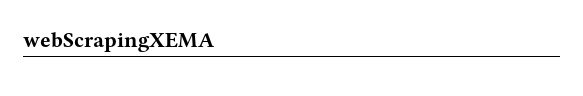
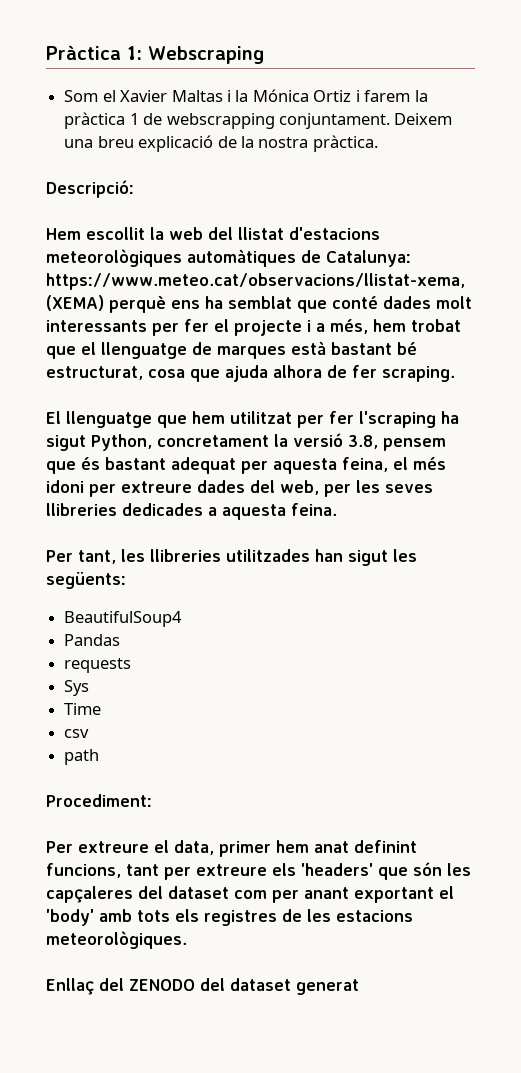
[23,32,215,52] webScrapingXEMA -> [46,45,264,64] [64,89,428,102] [64,112,453,129] [64,135,378,152] [46,180,134,198] [46,227,380,240] [46,249,411,267] [46,273,465,290] [46,295,472,313] [46,319,461,336] [46,341,417,359] [46,365,455,382] [46,411,459,428] [46,433,446,451] [46,457,446,474] [46,480,433,497] [46,503,337,520] [46,549,417,566] [46,572,126,589] [64,611,183,627] [64,634,121,646] [64,658,132,673] [64,680,90,696] [64,703,102,715] [64,729,90,738] [64,749,100,765] [46,794,152,807] [46,840,417,857] [46,862,471,880] [46,886,454,903] [46,909,413,926] [46,931,187,949] [46,978,359,995] Pràctica 1: Webscraping // Som el Xavier Maltas i la Mónica Ortiz i farem la pràctica 1 de webscrapping conjuntament. Deixem una breu explicació de la nostra pràctica. // Descripció: // Hem escollit la web del llistat d'estacions meteorològiques automàtiques de Catalunya: https://www.meteo.cat/observacions/llistat-xema, (XEMA) perquè ens ha semblat que conté dades molt interessants per fer el projecte i a més, hem trobat que el llenguatge de marques està bastant bé estructurat, cosa que ajuda alhora de fer scraping. // El llenguatge que hem utilitzat per fer l'scraping ha sigut Python, concretament la versió 3.8, pensem que és bastant adequat per aquesta feina, el més idoni per extreure dades del web, per les seves llibreries dedicades a aquesta feina. // Per tant, les llibreries utilitzades han sigut les següents: // BeautifulSoup4 // Pandas // requests // Sys // Time // csv // path // Procediment: // Per extreure el data, primer hem anat definint funcions, tant per extreure els 'headers' que són les capçaleres del dataset com per anant exportant el 'body' amb tots els registres de les estacions meteorològiques. // Enllaç del ZENODO del dataset generat

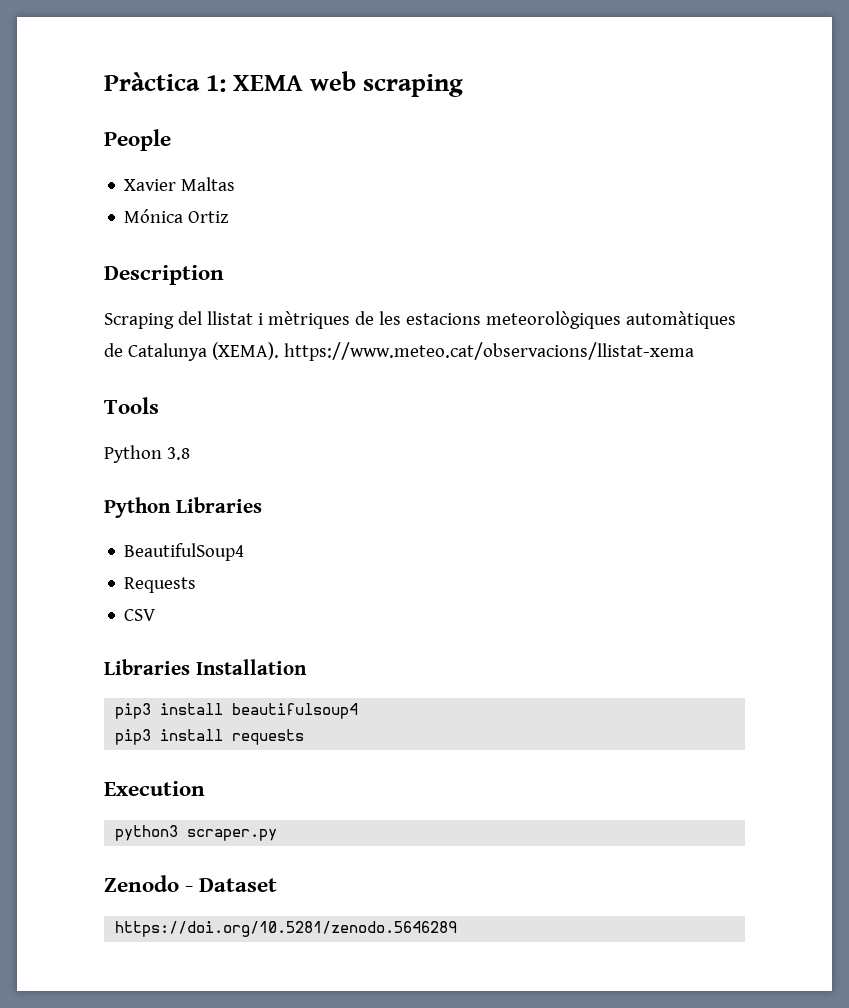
[148,46,264,64] [64,90,116,102] Webscraping // Som el -> [233,71,464,97] [104,129,171,151] XEMA web scraping // People //
[226,90,249,102] i la -> (236, 184) //
[355,90,428,102] [64,112,453,129] [64,135,378,152] [46,180,134,198] [46,227,380,240] [46,249,411,267] [46,273,465,290] [46,295,472,313] [46,319,461,336] [46,341,417,359] [46,365,455,382] [46,411,459,428] [46,433,446,451] [46,457,446,474] [46,480,433,497] [46,503,337,520] [46,549,417,566] [46,572,126,589] [64,611,183,627] [64,634,121,646] [64,658,132,673] [64,680,90,696] [64,703,102,715] [64,729,90,738] [64,749,100,765] [46,794,152,807] [46,840,417,857] [46,862,471,880] [46,886,454,903] [46,909,413,926] [46,931,187,949] [46,978,359,995] i farem la pràctica 1 de webscrapping conjuntament. Deixem una breu explicació de la nostra pràctica. // Descripció: // Hem escollit la web del llistat d'estacions meteorològiques automàtiques de Catalunya: https://www.meteo.cat/observacions/llistat-xema, (XEMA) perquè ens ha semblat que conté dades molt interessants per fer el projecte i a més, hem trobat que el llenguatge de marques està bastant bé estructurat, cosa que ajuda alhora de fer scraping. // El llenguatge que hem utilitzat per fer l'scraping ha sigut Python, concretament la versió 3.8, pensem que és bastant adequat per aquesta feina, el més idoni per extreure dades del web, per les seves llibreries dedicades a aquesta feina. // Per tant, les llibreries utilitzades han sigut les següents: // BeautifulSoup4 // Pandas // requests // Sys // Time // csv // path // Procediment: // Per extreure el data, primer hem anat definint funcions, tant per extreure els 'headers' que són les capçaleres del dataset com per anant exportant el 'body' amb tots els registres de les estacions meteorològiques. // Enllaç del ZENODO del dataset generat -> [104,265,224,285] [104,311,736,329] [104,342,694,361] [104,397,159,414] [104,445,190,463] [104,497,262,518] [124,543,245,561] [124,577,197,593] [124,609,157,621] [104,659,307,675] [115,703,359,719] [115,729,305,745] [104,781,205,796] [115,825,278,841] [104,875,278,892] [115,921,458,937] // Description // Scraping del llistat i mètriques de les estacions meteorològiques automàtiques de Catalunya (XEMA). https://www.meteo.cat/observacions/llistat-xema // Tools // Python 3.8 // Python Libraries // BeautifulSoup4 // Requests // CSV // Libraries Installation // pip3 install beautifulsoup4 // pip3 install requests // Execution // python3 scraper.py // Zenodo - Dataset // https://doi.org/10.5281/zenodo.5646289

